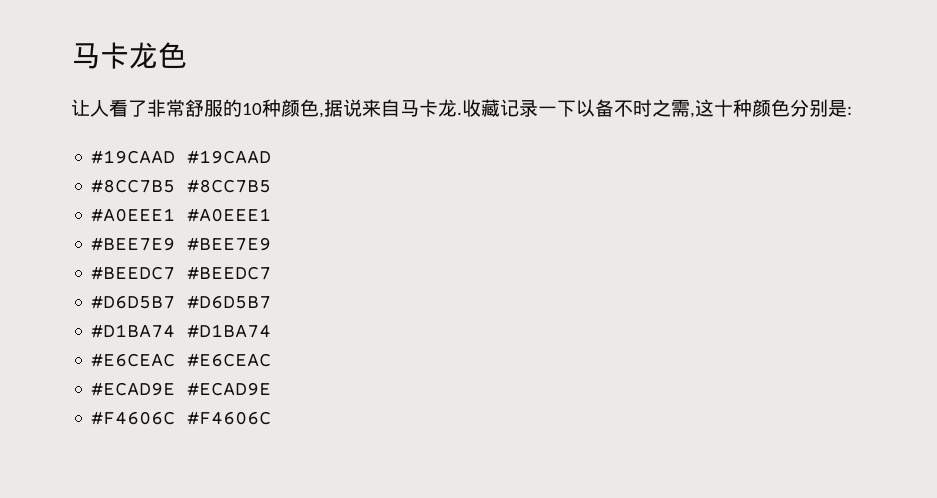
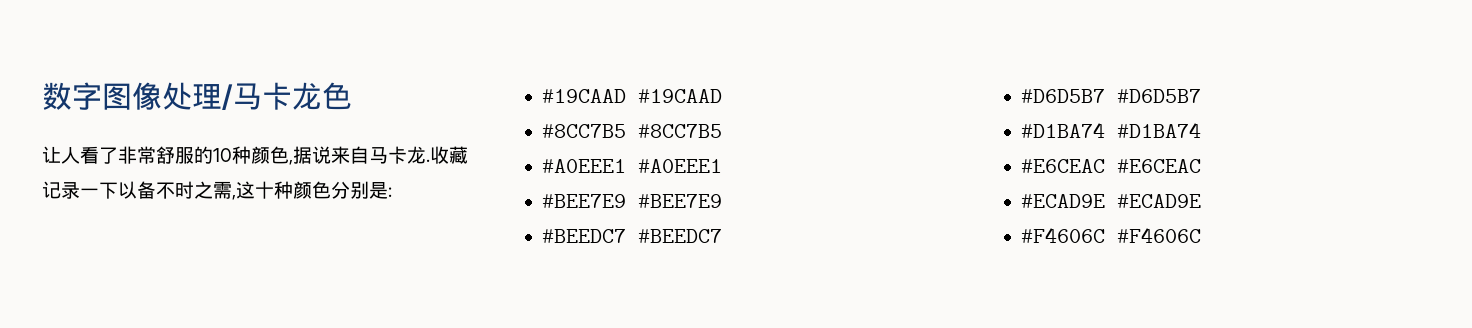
(71, 56) none -> [42,82,233,110] 数字图像处理/

